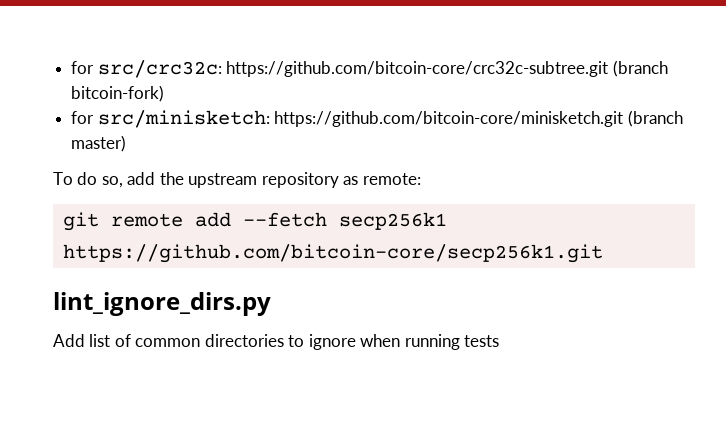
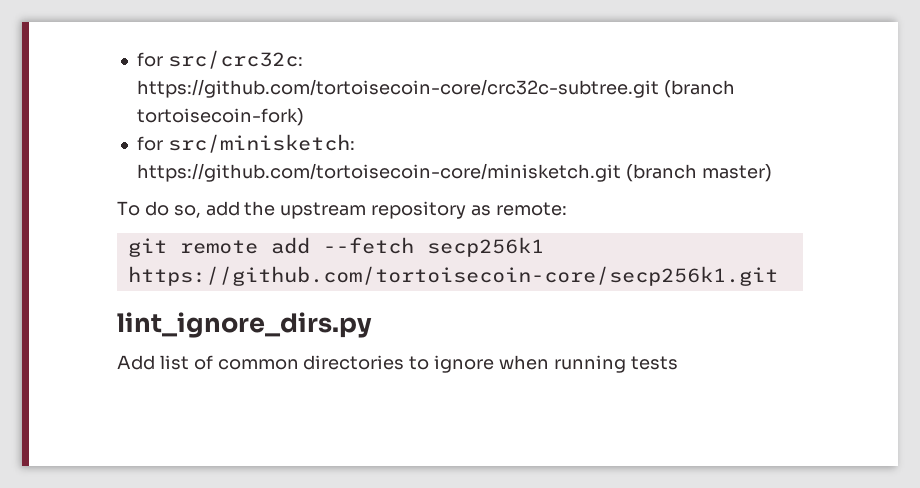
[226,60,668,77] [71,85,165,102] https://github.com/bitcoin-core/crc32c-subtree.git (branch bitcoin-fork) -> [136,79,735,98] [136,108,304,126] https://github.com/tortoisecoin-core/crc32c-subtree.git (branch tortoisecoin-fork)
[274,111,624,127] https://github.com/bitcoin-core/minisketch.git -> [136,163,621,182] https://github.com/tortoisecoin-core/minisketch.git
[62,244,603,263] https://github.com/bitcoin-core/secp256k1.git -> [127,266,778,286] https://github.com/tortoisecoin-core/secp256k1.git

